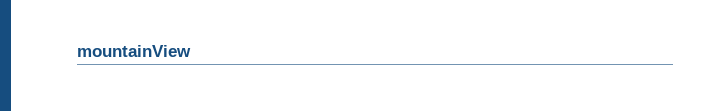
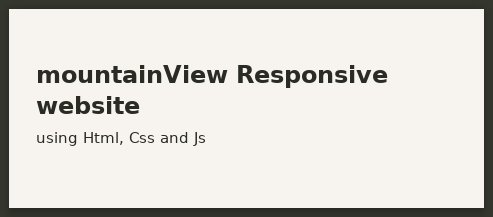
(191, 51) none -> [236,65,388,88] [36,96,140,114] [36,132,206,146] Responsive website // using Html, Css and Js

